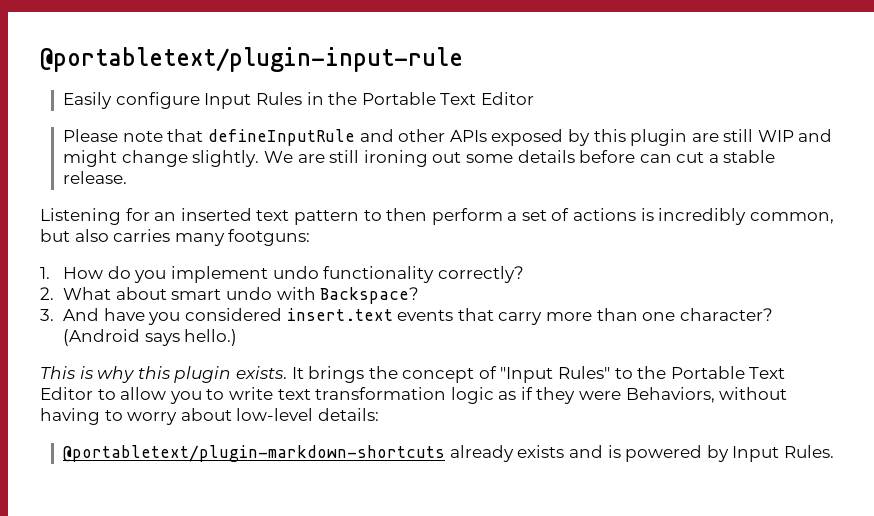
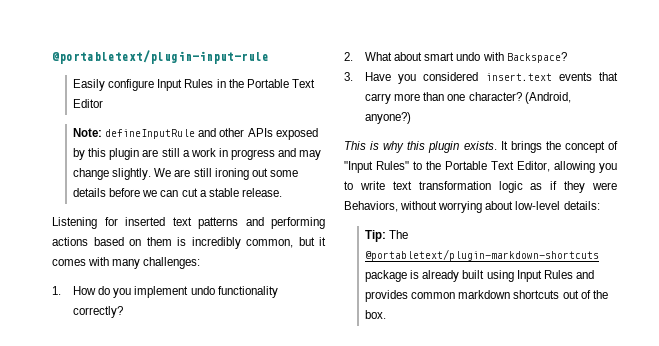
[63,129,204,142] Please note that -> [73,128,103,137] Note:
[757,129,833,142] [63,150,118,167] WIP and might -> [182,148,322,160] a work in progress and may
(636, 156) none -> [142,190,158,197] we
[154,212,177,221] an -> (118, 221) none
[293,208,834,225] [40,229,311,246] pattern to then perform a set of actions is incredibly common, but also carries many footguns: -> [198,217,325,229] [52,237,326,249] [52,257,201,269] patterns and performing actions based on them is incredibly common, but it comes with many challenges:
[63,308,145,321] And have -> [365,72,392,81] Have
[63,329,238,346] (Android says hello.) -> [524,92,571,104] [365,112,412,124] (Android, anyone?)
[40,387,167,400] Editor to allow -> [517,161,595,173] Editor, allowing
[40,408,178,425] having to worry -> [438,201,483,213] worrying
[63,445,834,462] @portabletext/plugin-markdown-shortcuts already exists and is powered by Input Rules. -> [365,230,409,242] [365,249,600,261] [365,270,594,282] [365,290,608,302] [365,310,387,319] Tip: The @portabletext/plugin-markdown-shortcuts package is already built using Input Rules and provides common markdown shortcuts out of the box.

